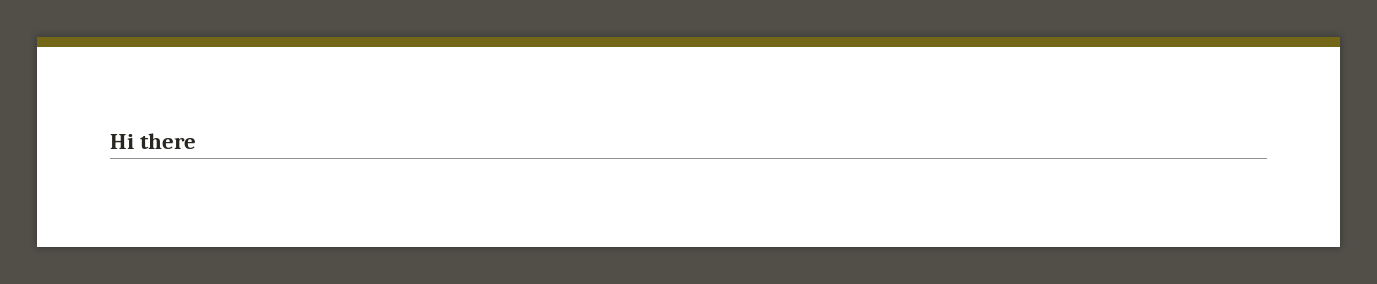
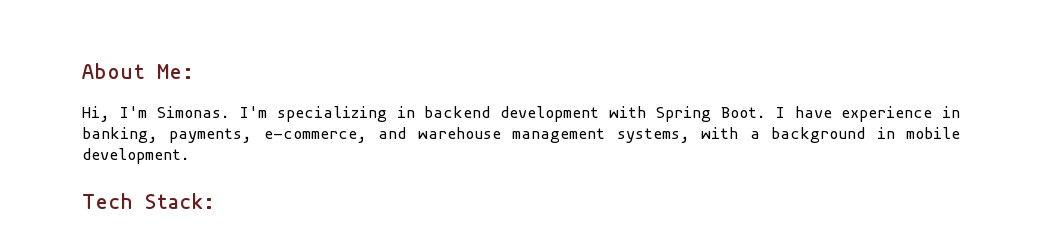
[110,133,197,149] Hi there -> [82,63,194,79] [82,106,960,122] [82,127,961,143] [82,148,190,164] [82,193,215,209] About Me: // Hi, I'm Simonas. I'm specializing in backend development with Spring Boot. I have experience in banking, payments, e-commerce, and warehouse management systems, with a background in mobile development. // Tech Stack:

